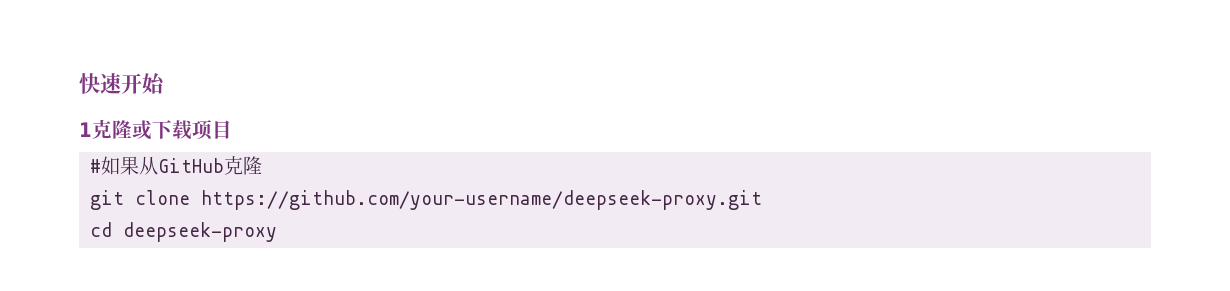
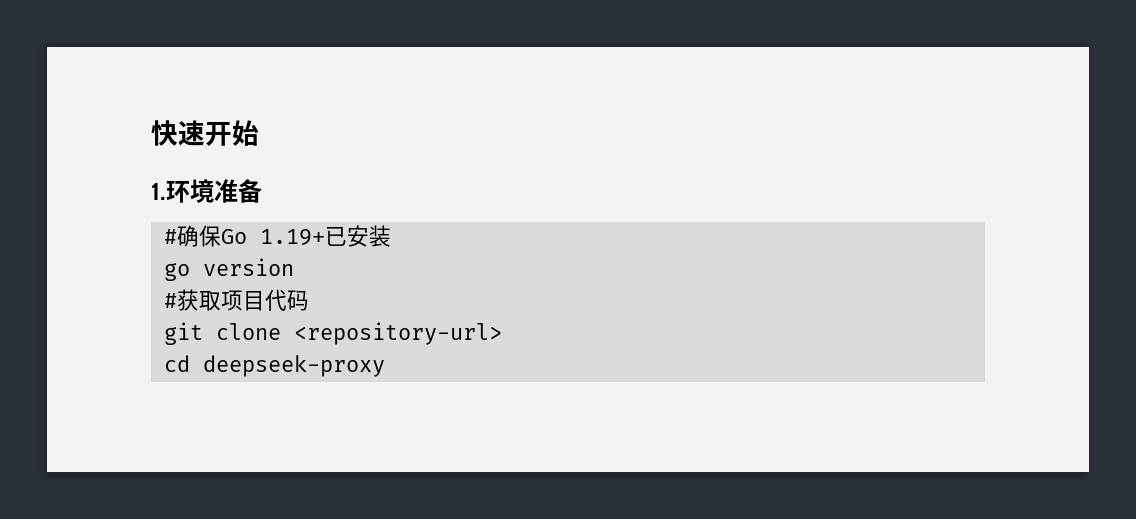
[79,119,232,140] [90,156,263,175] 1克隆或下载项目 // #如果从GitHub克隆 -> [151,179,262,203] [163,225,391,247] [163,258,294,281] [163,289,309,311] 1.环境准备 // #确保Go 1.19+已安装 // go version // #获取项目代码
[201,190,763,210] https://github.com/your-username/deepseek-proxy.git -> [293,322,502,345] <repository-url>

